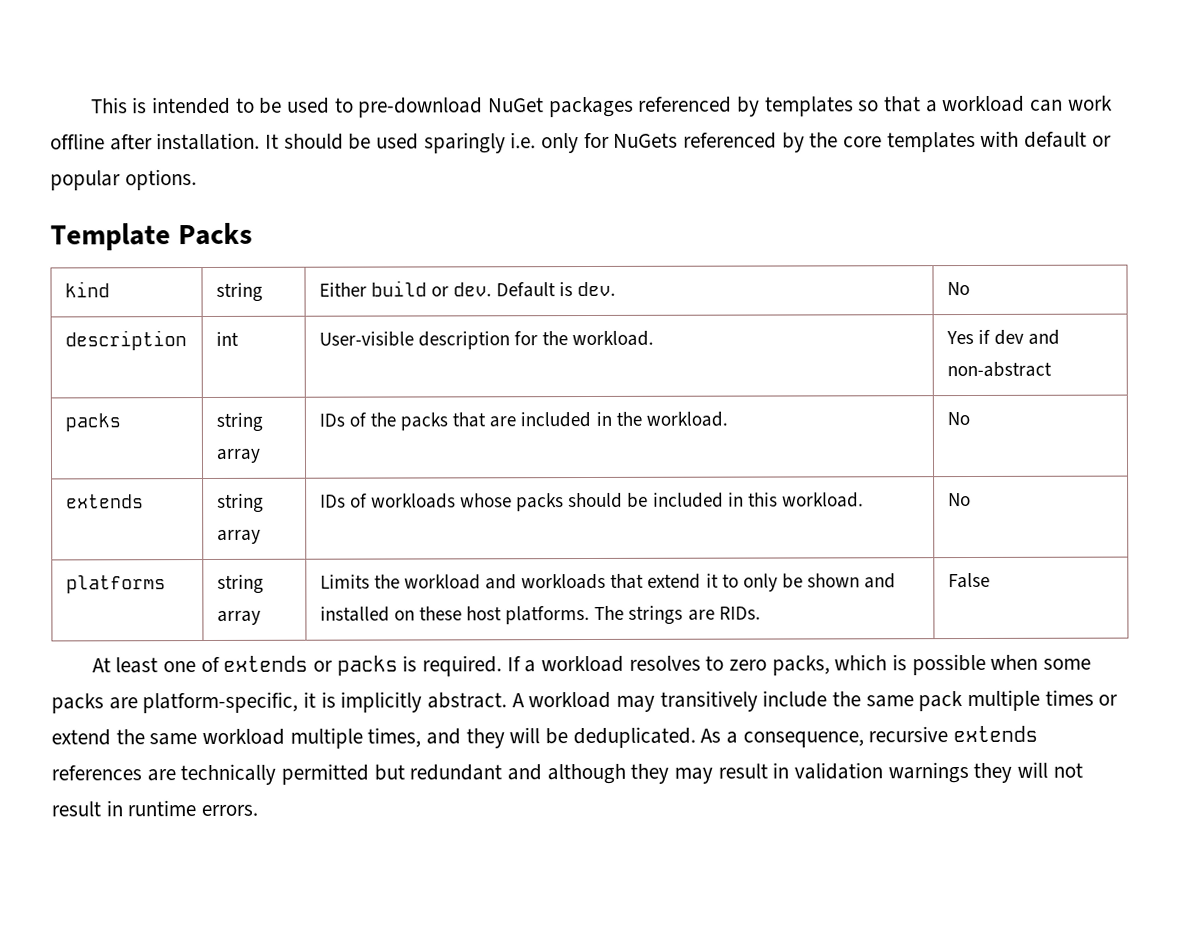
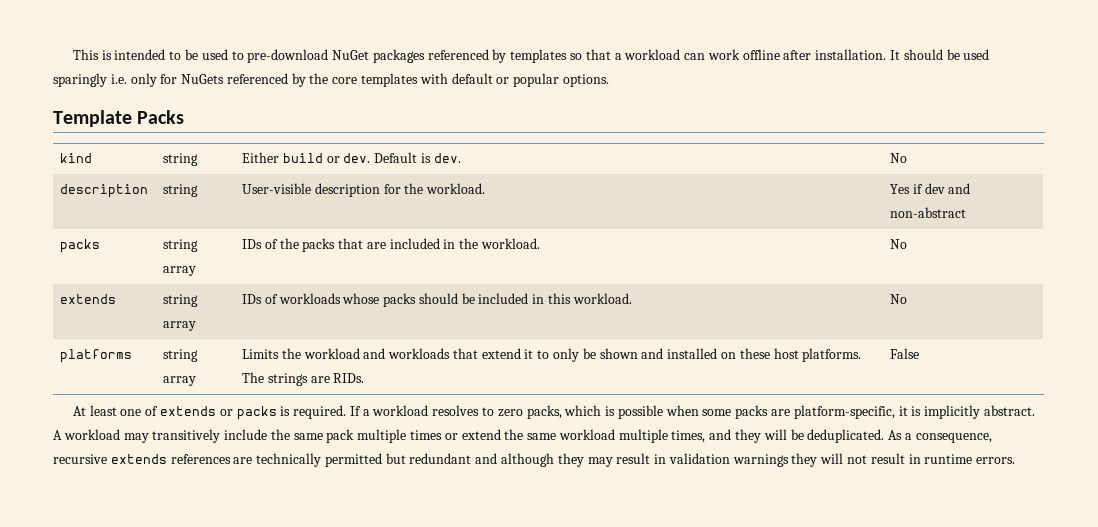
[215,331,239,346] int -> [163,184,199,197] string

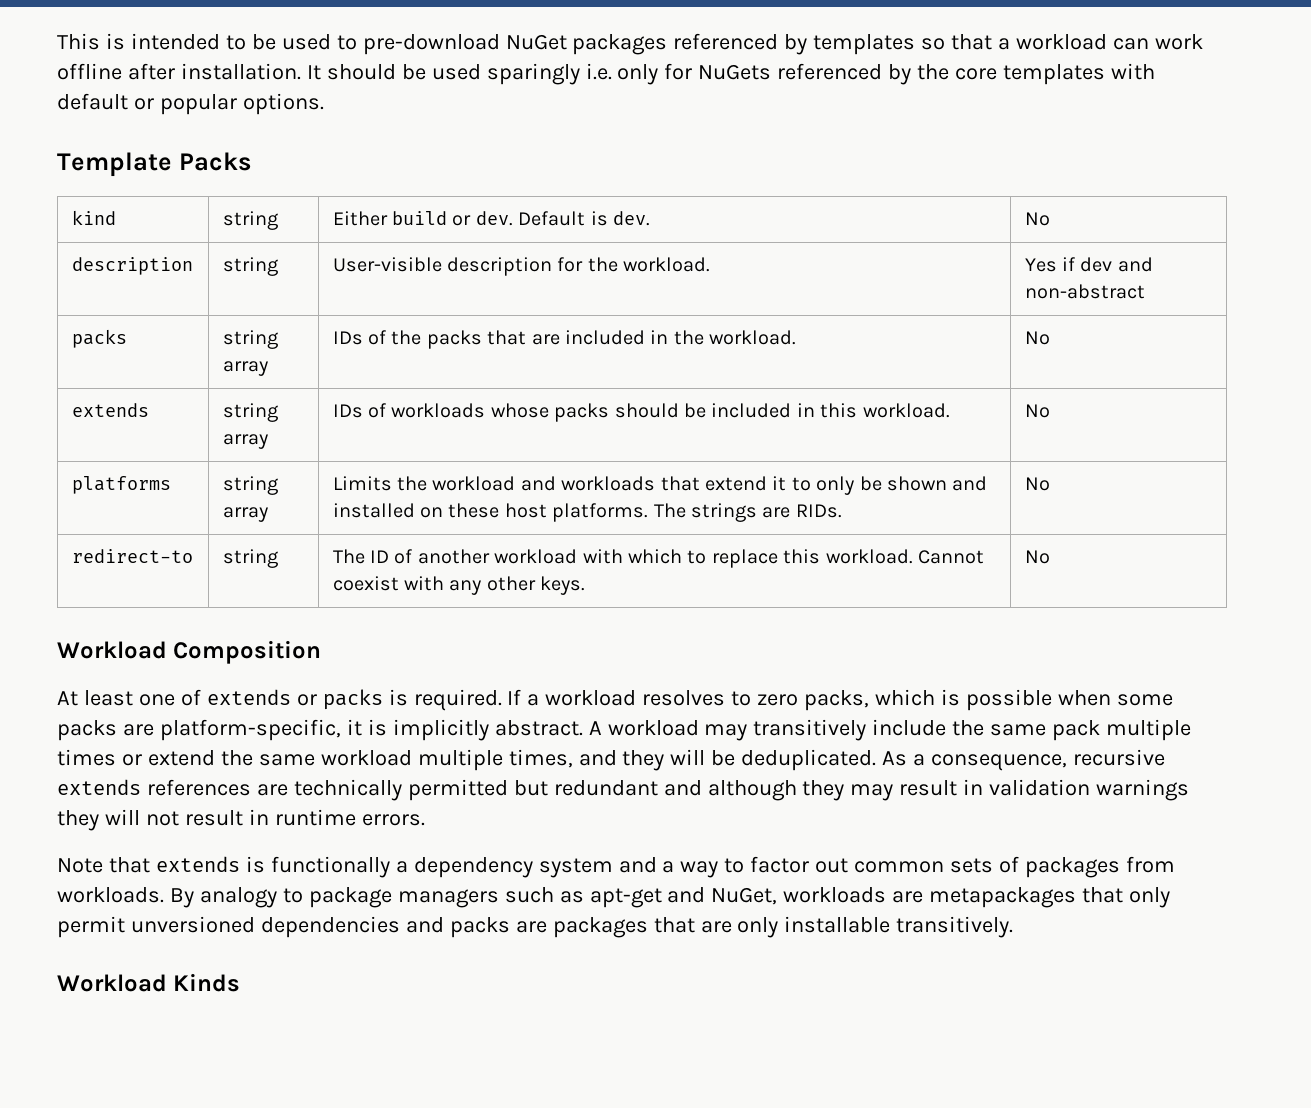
[890,348,920,359] False -> [1024,477,1050,491] [71,549,193,563] [222,549,278,568] [332,549,985,568] [332,576,586,595] [1024,550,1050,564] [57,640,322,664] No // redirect-to | string | The ID of another workload with which to replace this workload. Cannot coexist with any other keys. | No // Workload Composition
(1016, 460) none -> [57,856,1175,878] [57,887,1171,908] [57,916,1014,938] [57,973,241,992] // Note that extends is functionally a dependency system and a way to factor out common sets of packages from workloads. By analogy to package managers such as apt-get and NuGet, workloads are metapackages that only permit unversioned dependencies and packs are packages that are only installable transitively. // Workload Kinds

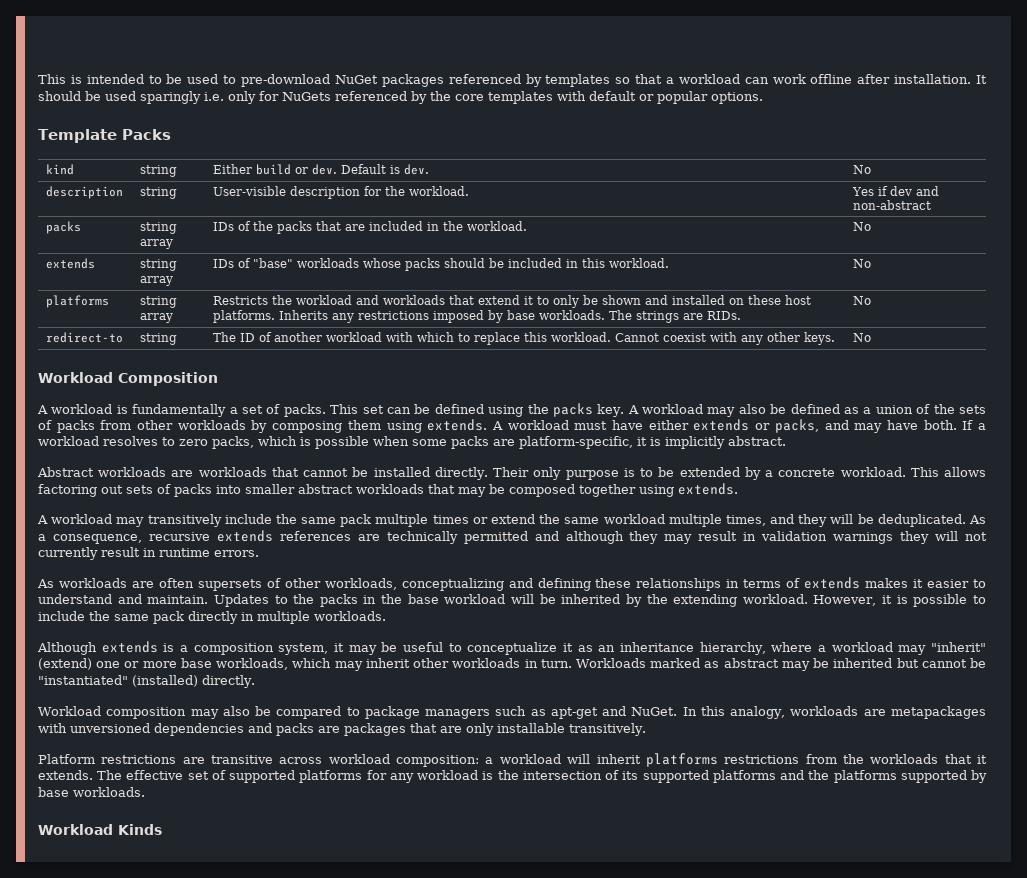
(387, 410) none -> [253,258,294,268] "base"
[332,476,392,491] Limits -> [213,296,269,305] Restricts
(649, 512) none -> [279,310,606,323] Inherits any restrictions imposed by base workloads.
[57,689,502,711] At least one of extends or packs is required. -> [37,403,987,417] [38,419,957,433] A workload is fundamentally a set of packs. This set can be defined using the packs key. A workload may also be defined as a union of the sets of packs from other workloads by composing them using extends. A workload must have either extends or packs, and may have both.
(583, 728) none -> [37,467,987,480] [38,483,738,497] // Abstract workloads are workloads that cannot be installed directly. Their only purpose is to be extended by a concrete workload. This allows factoring out sets of packs into smaller abstract workloads that may be composed together using extends. //
[513,780,658,796] but redundant -> (528, 537) none
(179, 818) none -> [38,547,98,560] currently
[57,856,1175,878] [57,887,277,908] Note that extends is functionally a dependency system and a way to factor out common sets of packages from workloads. By analogy -> [37,577,987,591] [38,594,987,607] [38,611,386,624] [37,641,986,655] [38,658,987,671] [38,675,255,688] [38,706,342,719] As workloads are often supersets of other workloads, conceptualizing and defining these relationships in terms of extends makes it easier to understand and maintain. Updates to the packs in the base workload will be inherited by the extending workload. However, it is possible to include the same pack directly in multiple workloads. // Although extends is a composition system, it may be useful to conceptualize it as an inheritance hierarchy, where a workload may "inherit" (extend) one or more base workloads, which may inherit other workloads in turn. Workloads marked as abstract may be inherited but cannot be "instantiated" (installed) directly. // Workload composition may also be compared
[711,887,1171,908] [57,916,125,938] NuGet, workloads are metapackages that only permit -> [631,706,987,719] [38,723,67,733] NuGet. In this analogy, workloads are metapackages with
(1014, 927) none -> [38,753,988,767] [38,770,987,783] [38,787,145,797] // Platform restrictions are transitive across workload composition: a workload will inherit platforms restrictions from the workloads that it extends. The effective set of supported platforms for any workload is the intersection of its supported platforms and the platforms supported by base workloads.

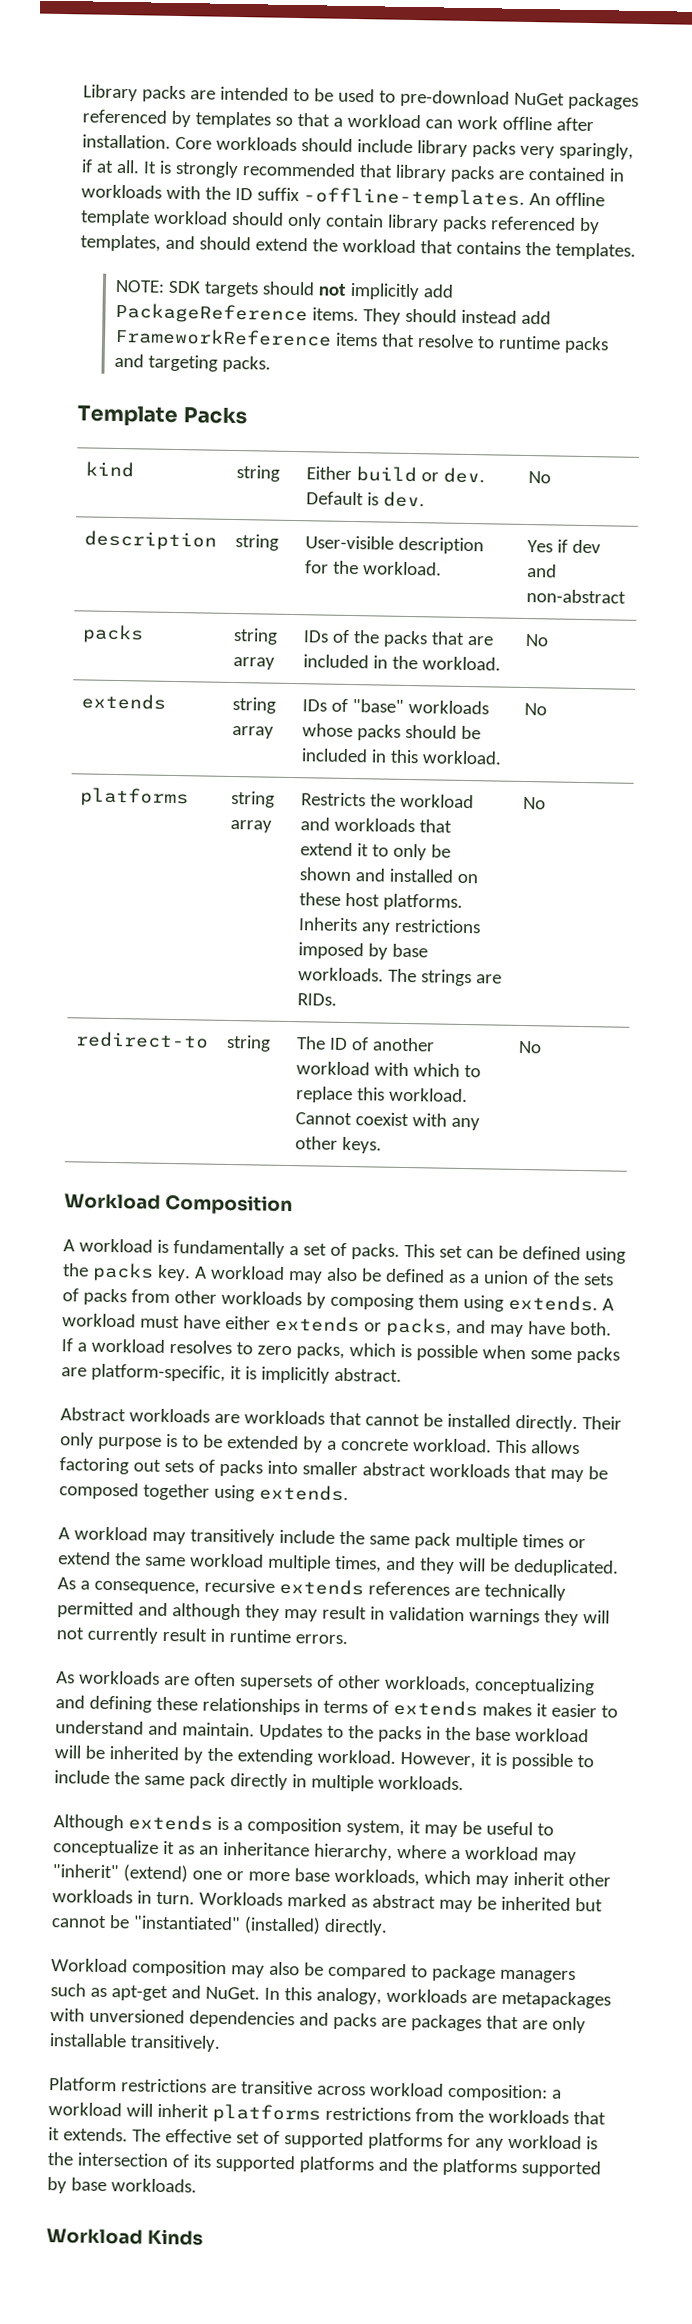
[38,74,82,84] This is -> [83,84,216,103] Library packs are
[976,75,988,84] [38,91,763,104] It should be used sparingly i.e. only for NuGets referenced by the core templates with default or popular options. -> [174,136,634,160] [81,159,625,183] [81,184,605,209] [80,209,600,235] [80,234,636,260] [115,279,455,301] [115,302,552,325] [114,327,610,354] [114,353,272,373] Core workloads should include library packs very sparingly, if at all. It is strongly recommended that library packs are contained in workloads with the ID suffix -offline-templates. An offline template workload should only contain library packs referenced by templates, and should extend the workload that contains the templates. // NOTE: SDK targets should not implicitly add PackageReference items. They should instead add FrameworkReference items that resolve to runtime packs and targeting packs.

